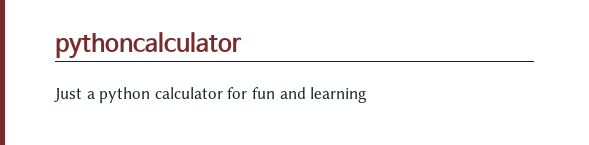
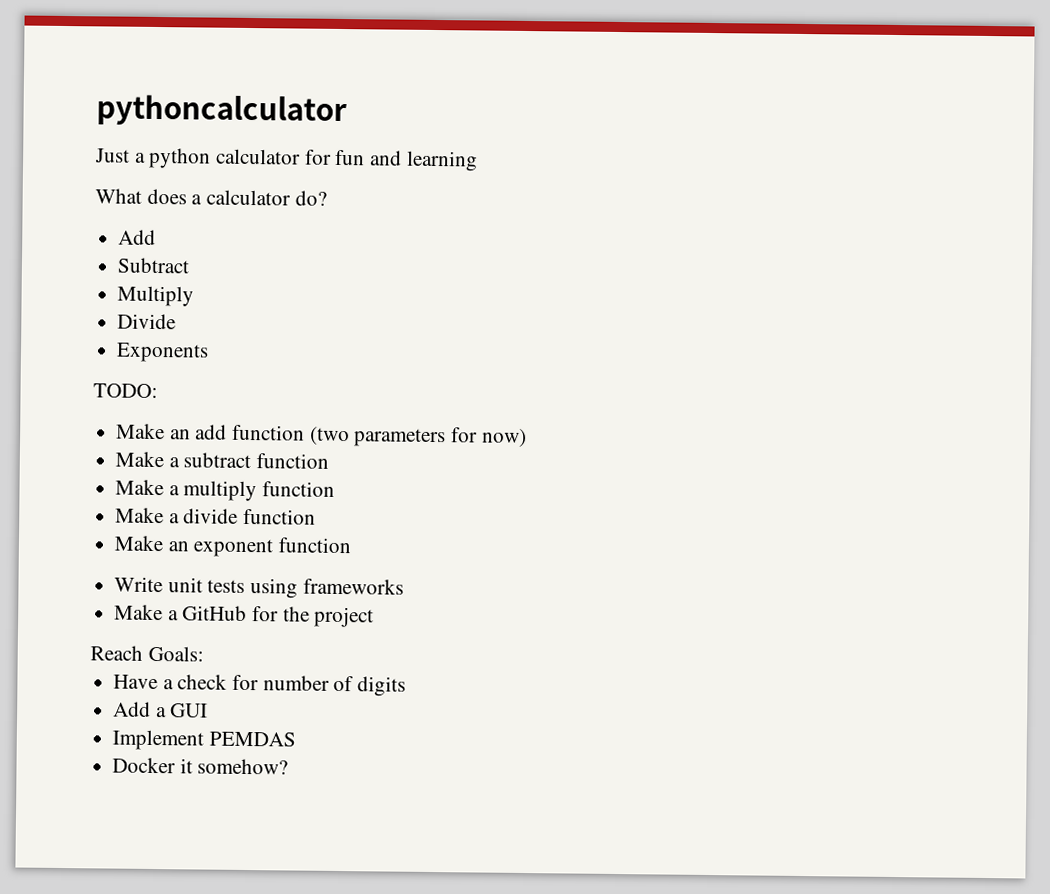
(368, 95) none -> [95,188,327,206] [118,229,157,245] [117,257,191,274] [117,285,195,307] [117,313,177,330] [116,342,210,363] [93,383,158,399] [116,423,527,448] [115,451,330,469] [115,479,336,502] [115,507,317,525] [114,535,353,558] [114,576,404,599] [114,604,375,628] [90,645,204,662] [113,674,407,697] [113,701,209,718] [112,729,296,751] [112,757,289,775] // What does a calculator do? // Add // Subtract // Multiply // Divide // Exponents // TODO: // Make an add function (two parameters for now) // Make a subtract function // Make a multiply function // Make a divide function // Make an exponent function // Write unit tests using frameworks // Make a GitHub for the project // Reach Goals: // Have a check for number of digits // Add a GUI // Implement PEMDAS // Docker it somehow?

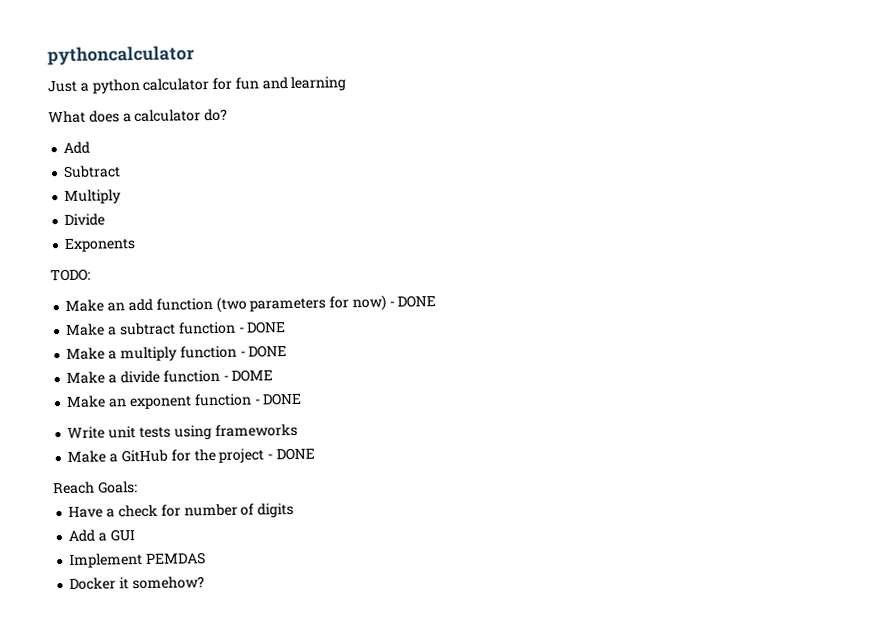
(527, 438) none -> [388,295,437,308] - DONE
(330, 461) none -> [238,321,287,334] - DONE
(336, 489) none -> [239,345,288,358] - DONE
(317, 516) none -> [222,369,274,382] - DOME
(353, 545) none -> [254,392,303,406] - DONE
(375, 617) none -> [267,447,315,461] - DONE

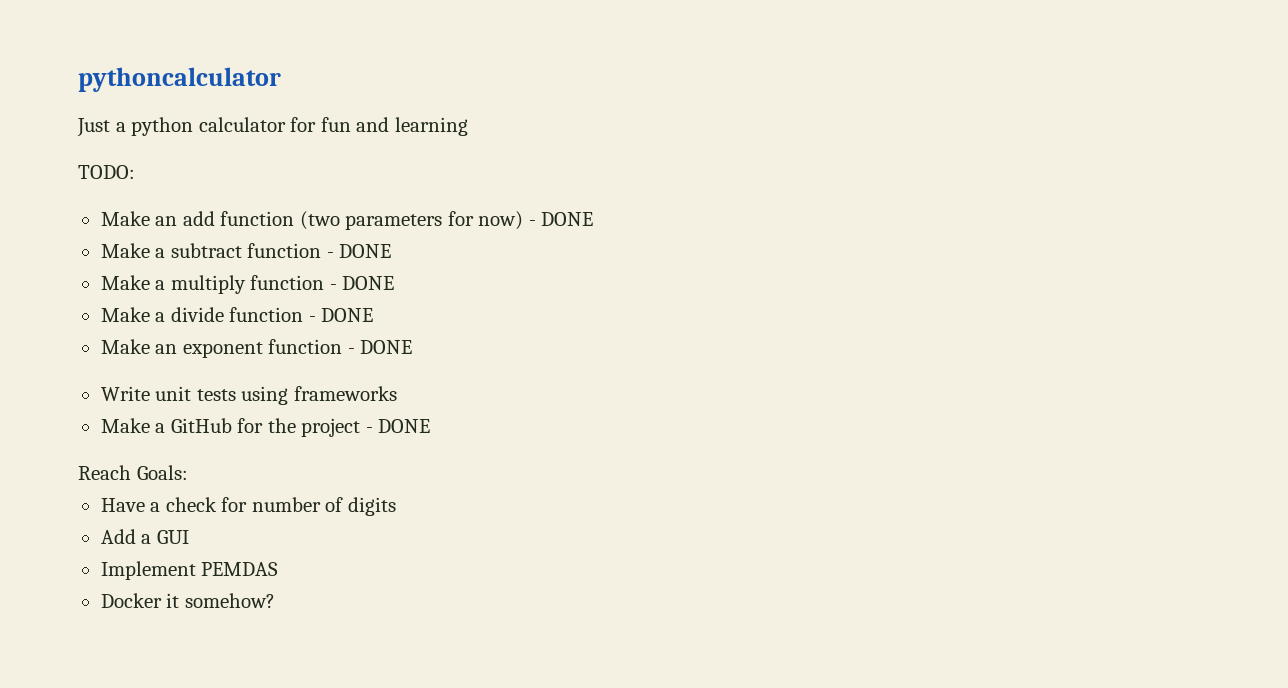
[48,108,229,124] [63,141,91,154] [63,165,122,178] [64,189,122,204] [64,213,106,226] [64,238,137,252] // What does a calculator do? // Add // Subtract // Multiply // Divide // Exponents -> (468, 126) none
[231,369,274,382] DOME -> [321,308,374,322] DONE

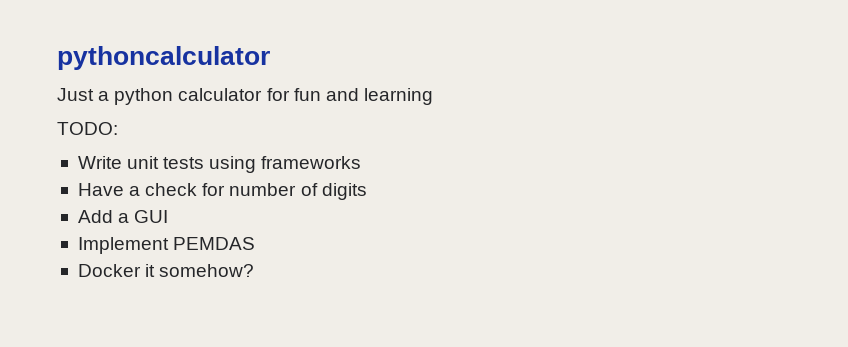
[100,211,594,230] [100,243,392,258] [100,275,395,294] [100,307,374,322] [100,339,413,358] // Make an add function (two parameters for now) - DONE // Make a subtract function - DONE // Make a multiply function - DONE // Make a divide function - DONE // Make an exponent function - DONE -> (118, 128) none
[100,418,431,437] [78,465,188,480] // Make a GitHub for the project - DONE // Reach Goals: -> (362, 162) none

